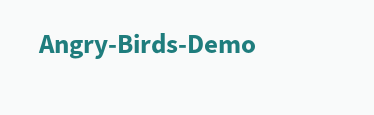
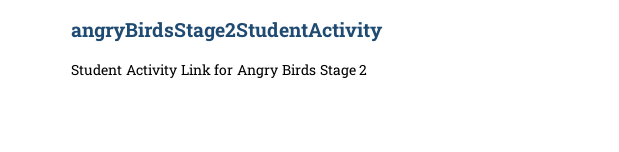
[38,33,256,59] Angry-Birds-Demo -> [71,22,383,42] [71,64,368,78] angryBirdsStage2StudentActivity // Student Activity Link for Angry Birds Stage 2

